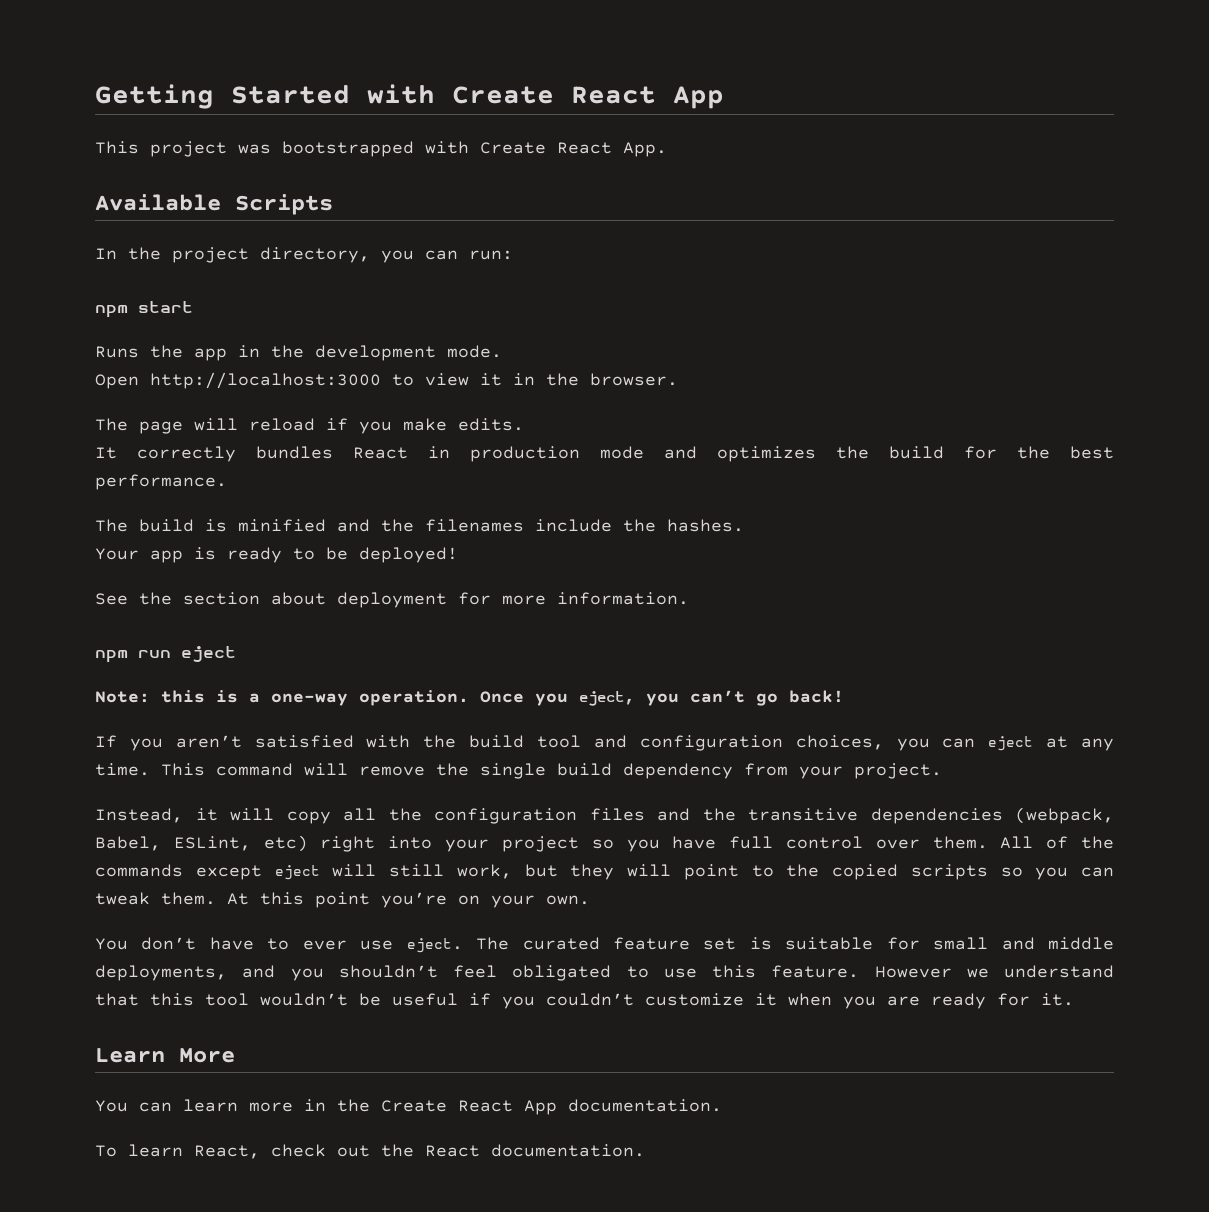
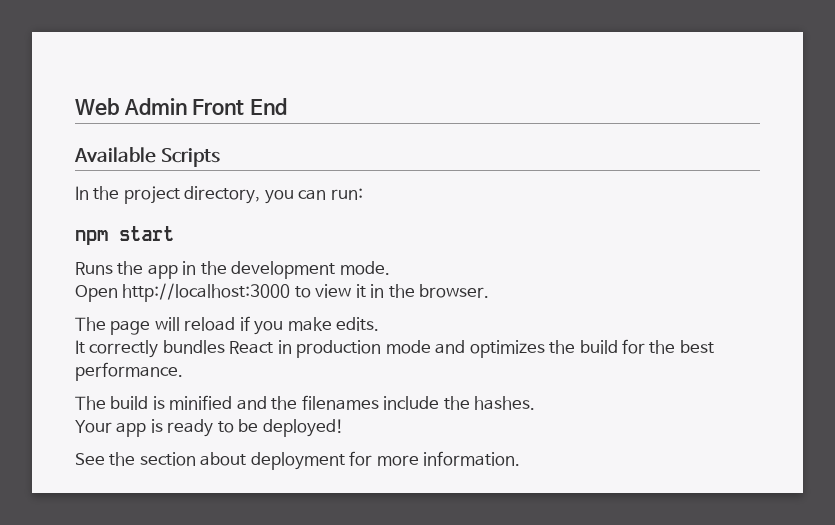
[95,84,724,109] [95,141,667,157] Getting Started with Create React App // This project was bootstrapped with Create React App. -> [75,98,287,116] Web Admin Front End
[95,646,236,663] [95,690,844,706] [95,735,1114,751] [95,763,942,779] [95,807,1114,824] [95,835,1114,852] [95,864,1114,880] [95,892,590,908] [95,937,1114,953] [95,965,1114,981] [95,993,1074,1009] [95,1048,235,1063] [95,1099,722,1115] [95,1144,645,1159] // npm run eject // Note: this is a one-way operation. Once you eject, you can’t go back! // If you aren’t satisfied with the build tool and configuration choices, you can eject at any time. This command will remove the single build dependency from your project. // Instead, it will copy all the configuration files and the transitive dependencies (webpack, Babel, ESLint, etc) right into your project so you have full control over them. All of the commands except eject will still work, but they will point to the copied scripts so you can tweak them. At this point you’re on your own. // You don’t have to ever use eject. The curated feature set is suitable for small and middle deployments, and you shouldn’t feel obligated to use this feature. However we understand that this tool wouldn’t be useful if you couldn’t customize it when you are ready for it. // Learn More // You can learn more in the Create React App documentation. // To learn React, check out the React documentation. -> (521, 458) none

